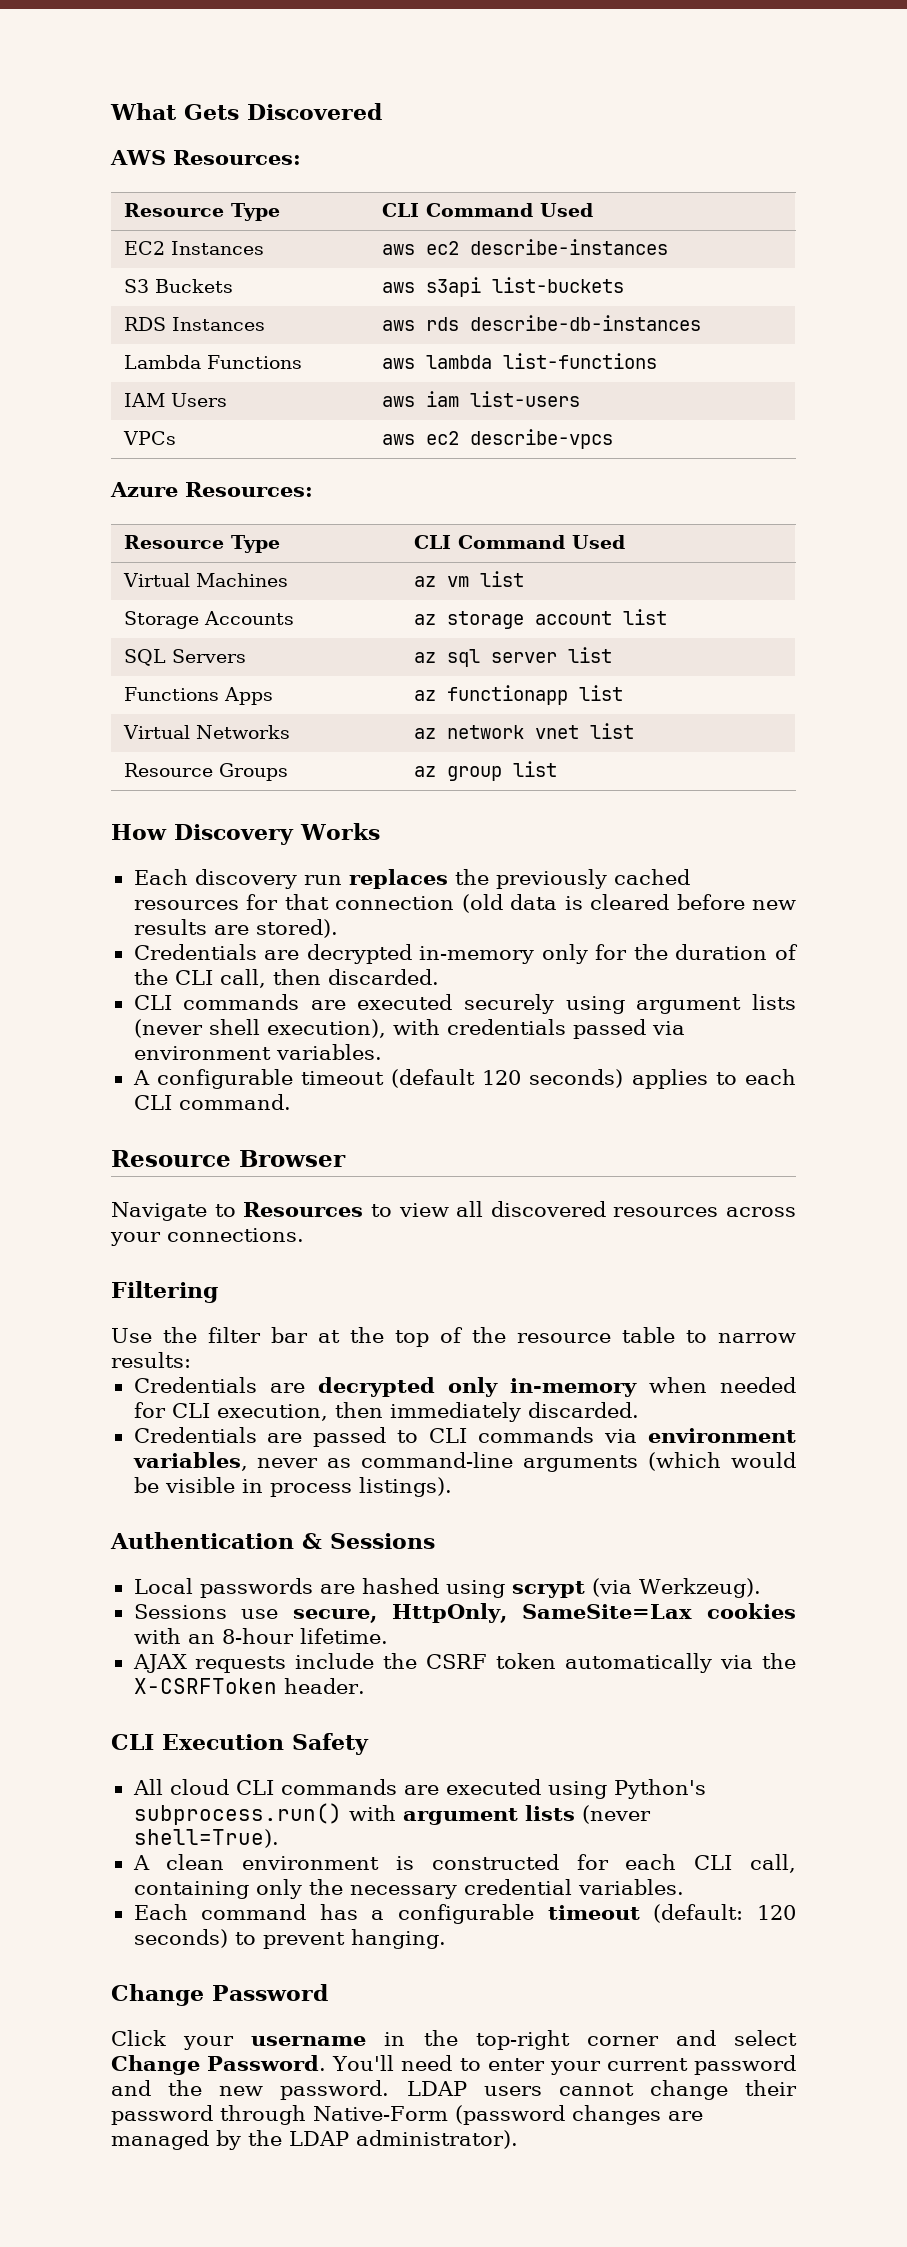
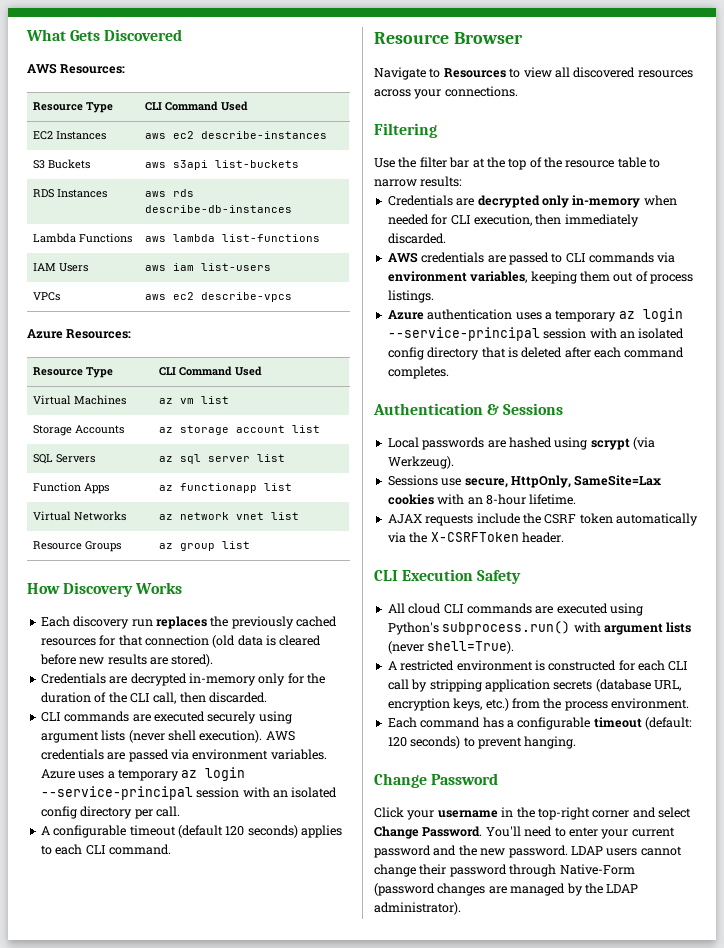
[123,687,219,701] Functions -> [33,482,82,492] Function
[266,1019,566,1038] execution), with credentials -> [199,730,295,743] [40,749,126,760] execution). AWS credentials are
(382, 1052) none -> [40,767,246,781] [40,786,338,800] [40,806,180,819] Azure uses a temporary az login --service-principal session with an isolated config directory per call.
[133,1427,257,1443] Credentials -> [387,252,485,263] AWS credentials
[257,1452,796,1472] [133,1477,452,1497] never as command-line arguments (which would be visible in process listings). -> [530,271,693,284] [387,290,434,303] [387,308,683,322] [387,327,685,341] [387,347,685,360] [387,366,449,379] keeping them out of process listings. // Azure authentication uses a temporary az login --service-principal session with an isolated config directory that is deleted after each command completes.
[166,1854,225,1870] clean -> [400,660,455,671] restricted
[749,1854,796,1873] [133,1879,684,1899] call, containing only the necessary credential variables. -> [387,679,681,692] [387,698,689,711] call by stripping application secrets (database URL, encryption keys, etc.) from the process environment.

